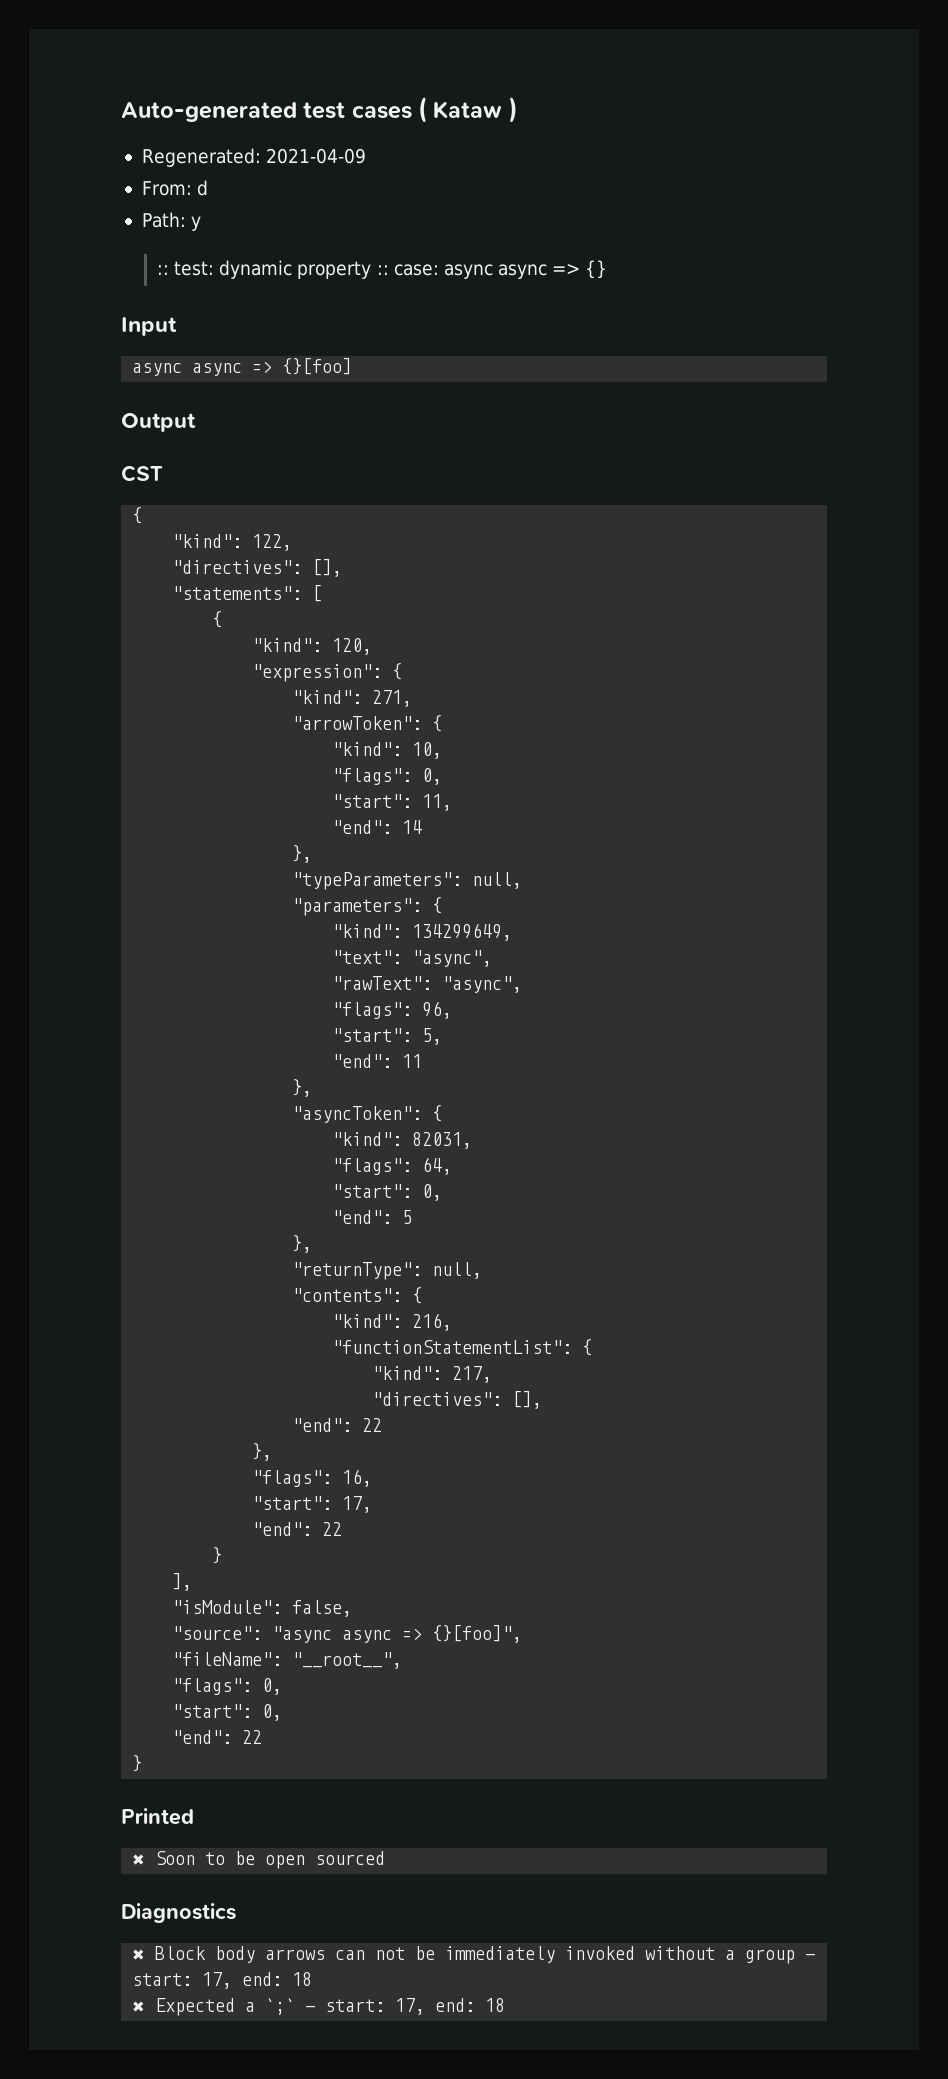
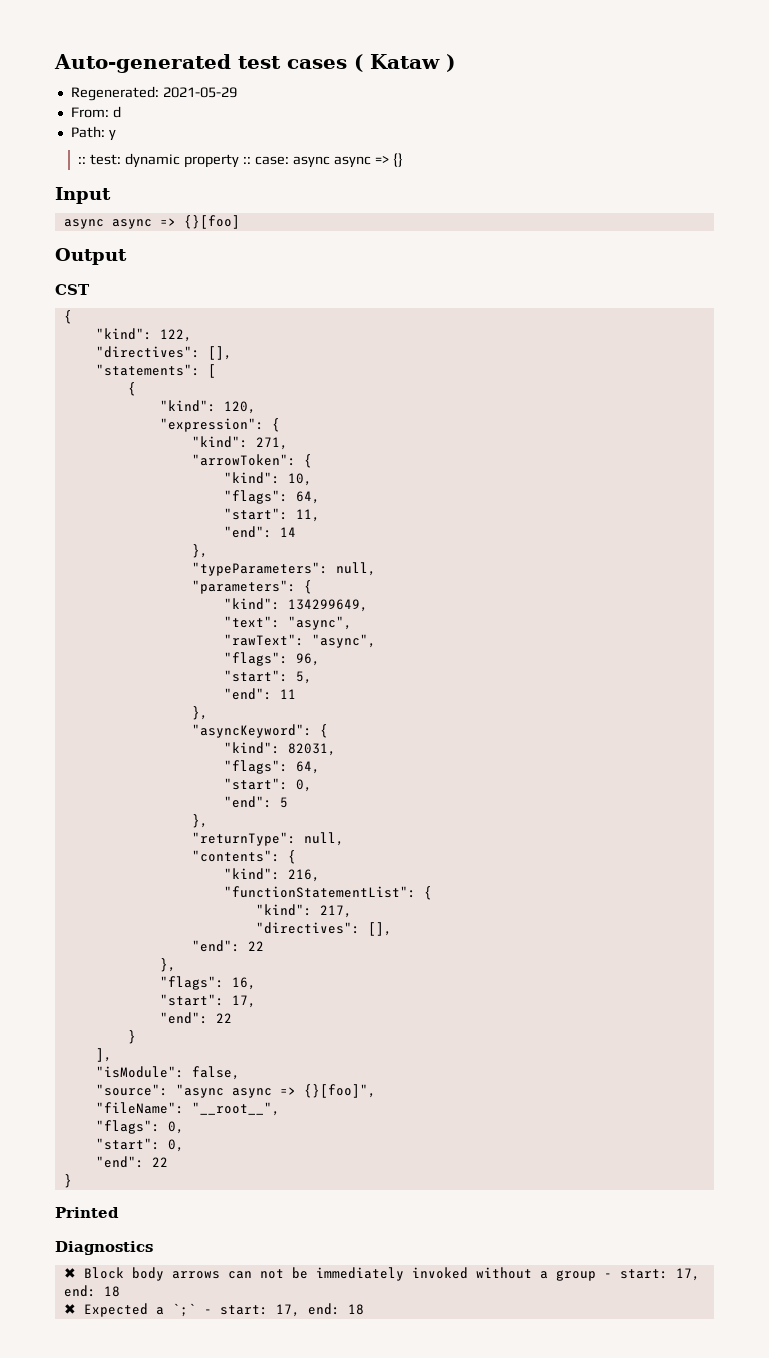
[266,148,367,164] 2021-04-09 -> [162,87,237,98] 2021-05-29
[422,768,443,785] 0, -> [295,491,320,504] 64,
[292,1106,423,1123] "asyncToken": -> [191,724,312,738] "asyncKeyword":
[132,1851,386,1869] // ✖ Soon to be open sourced -> (119, 1212) none

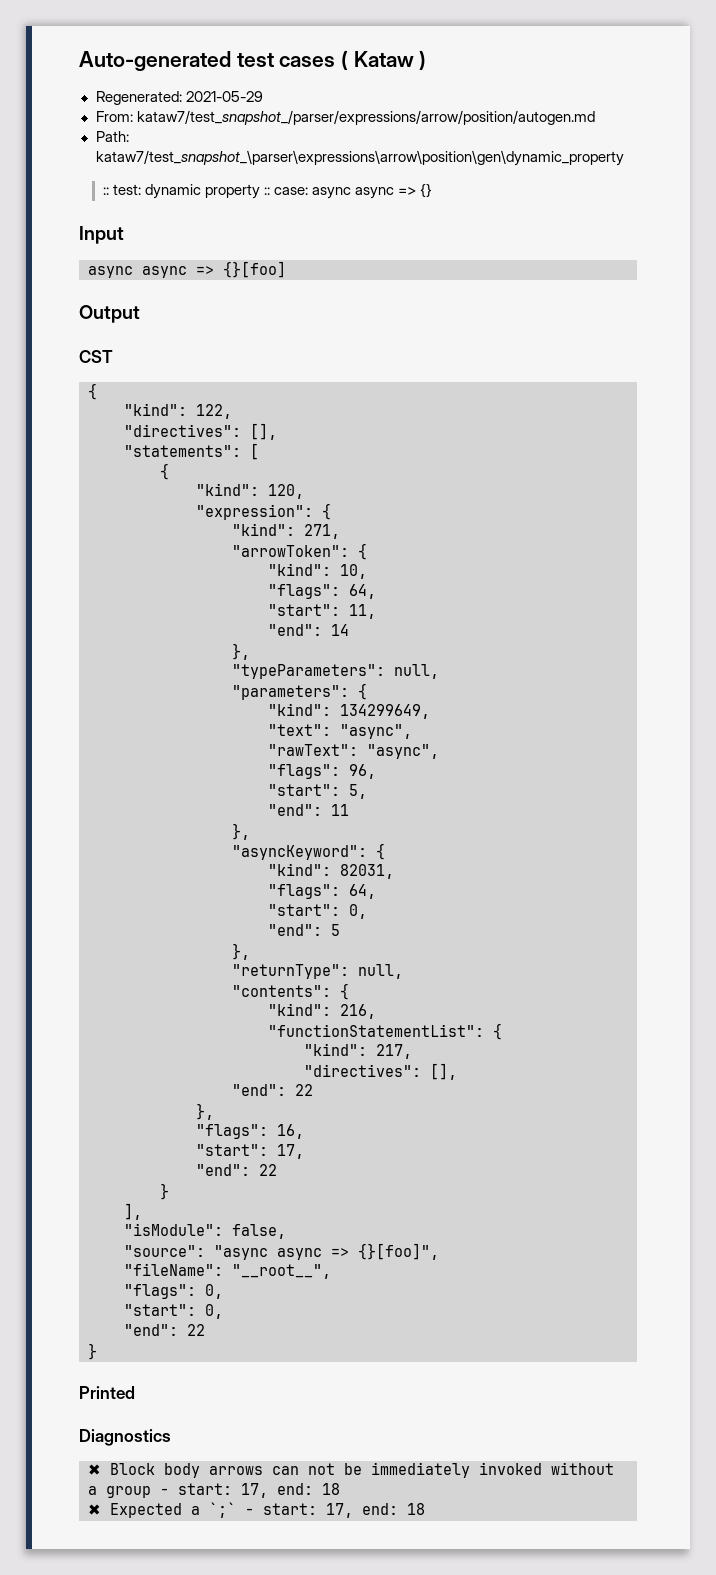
[112,106,121,118] d -> [136,110,595,125] kataw7/test_snapshot_/parser/expressions/arrow/position/autogen.md
[108,129,116,141] y -> [95,150,624,166] kataw7/test_snapshot_\parser\expressions\arrow\position\gen\dynamic_property

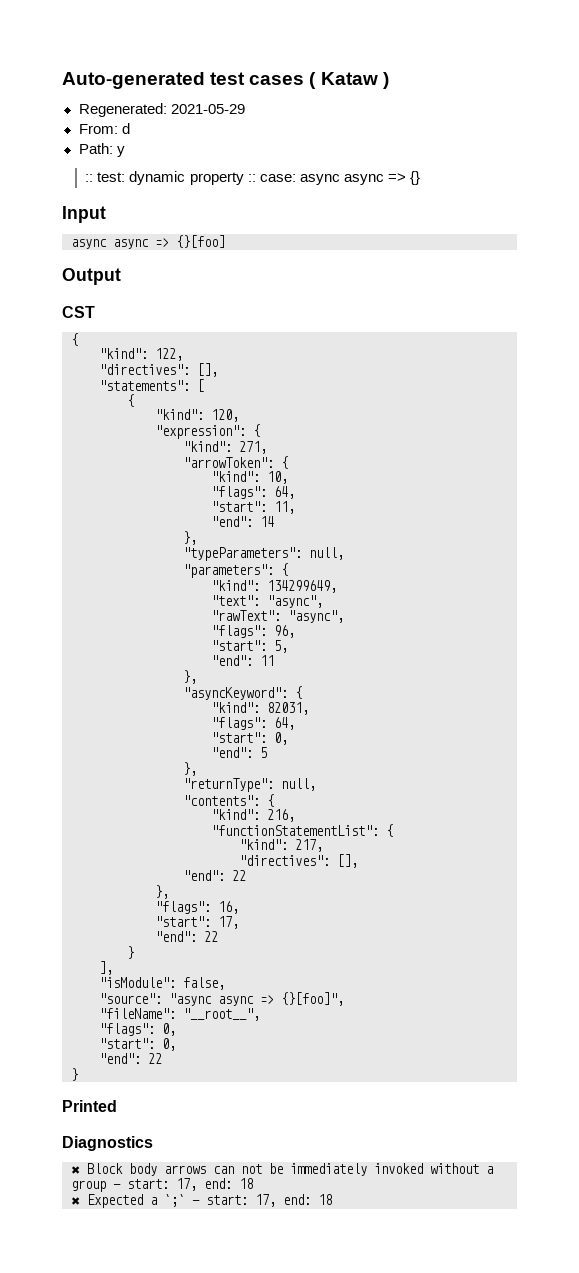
[136,110,595,125] kataw7/test_snapshot_/parser/expressions/arrow/position/autogen.md -> [121,123,130,134] d
[95,150,624,166] kataw7/test_snapshot_\parser\expressions\arrow\position\gen\dynamic_property -> [116,146,125,157] y

